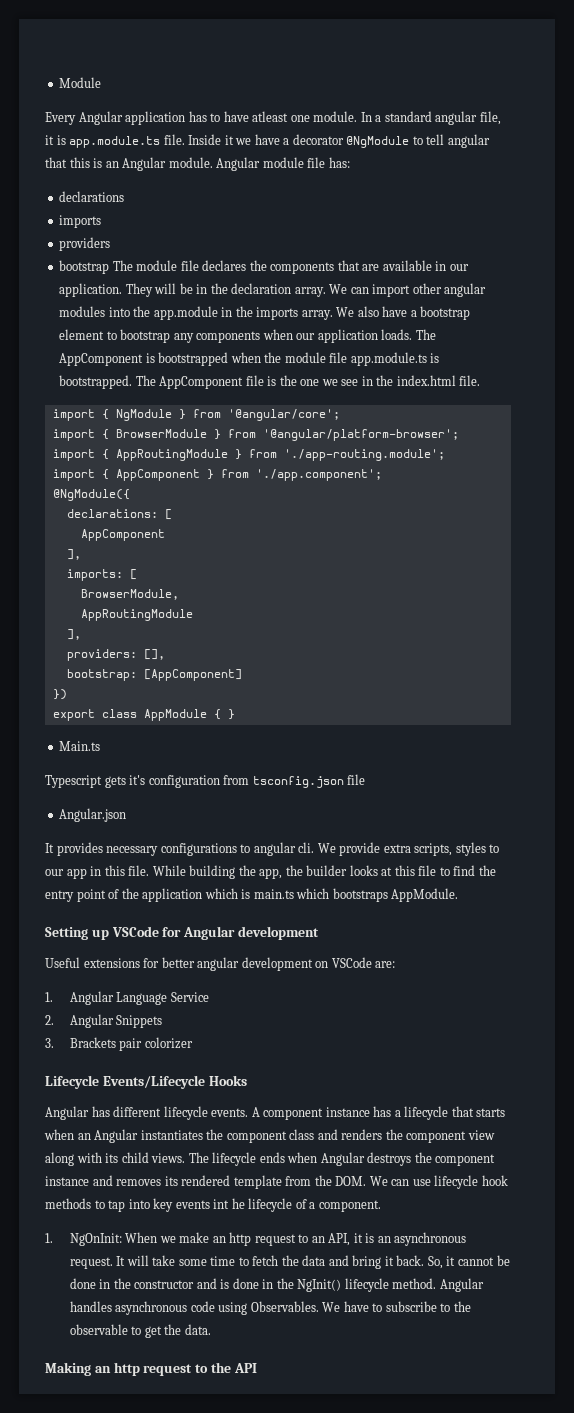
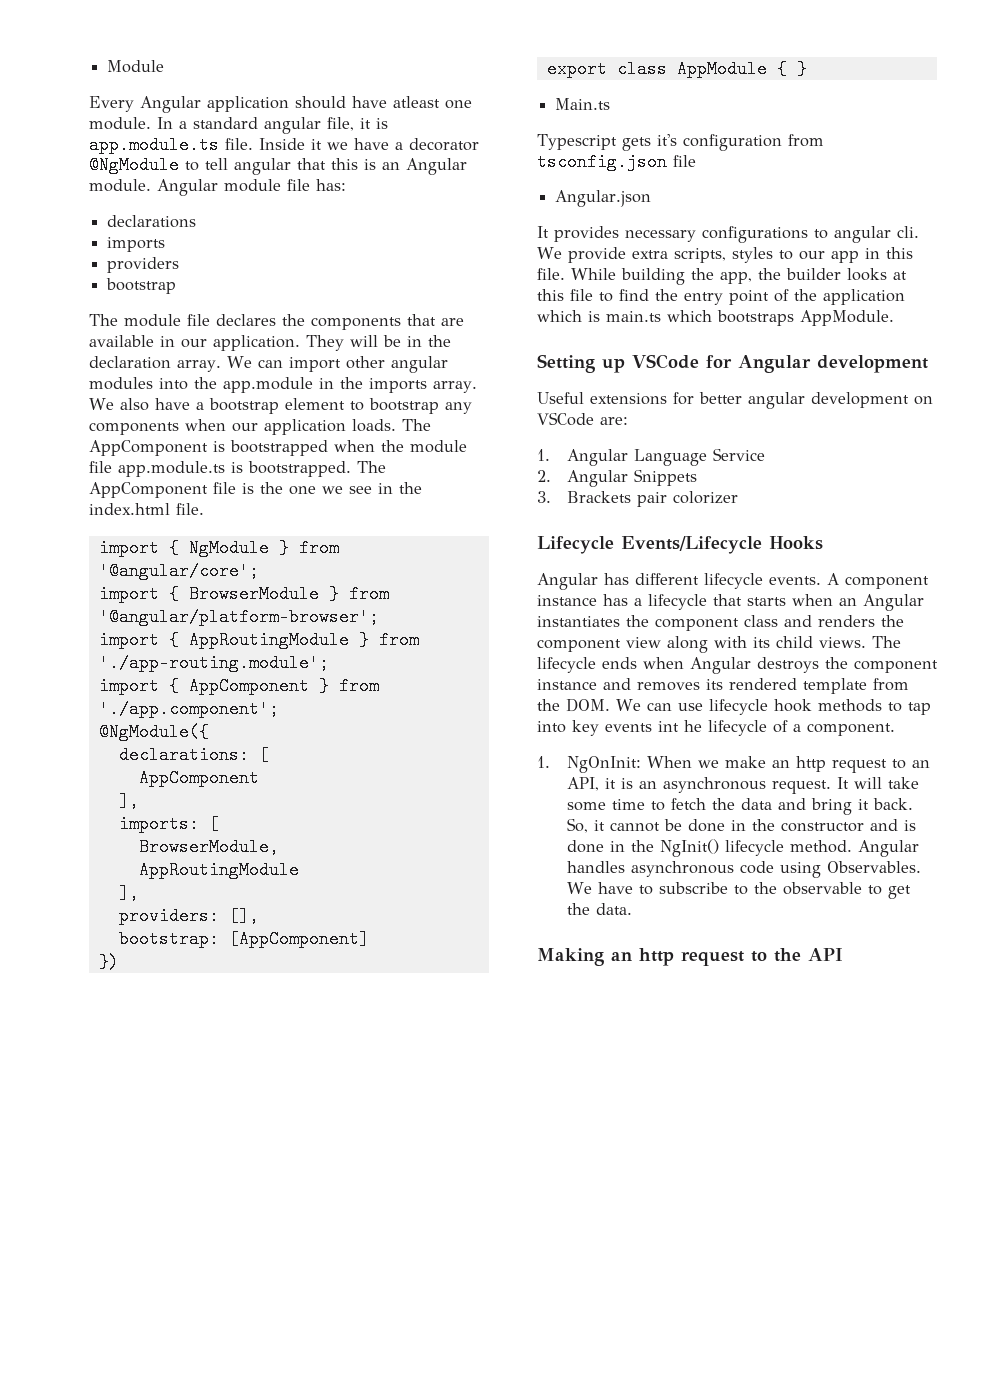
[188,111,221,122] has to -> [295,96,346,109] should
(110, 267) none -> (177, 286) //

